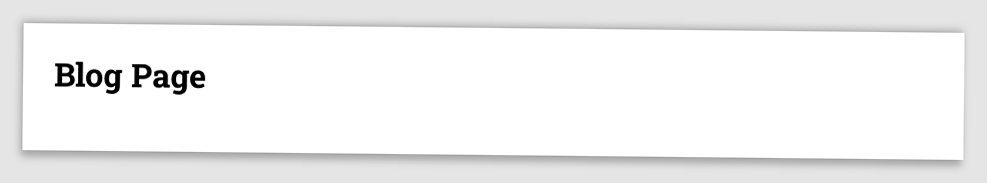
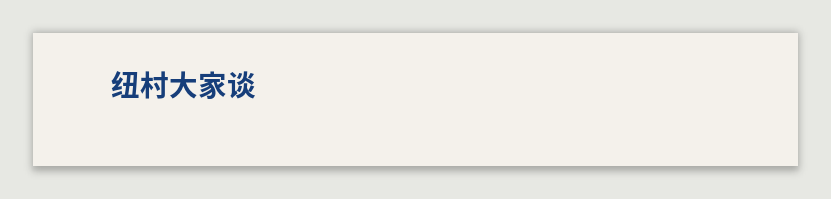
[53,61,207,95] Blog Page -> [111,71,256,99] 纽村大家谈

